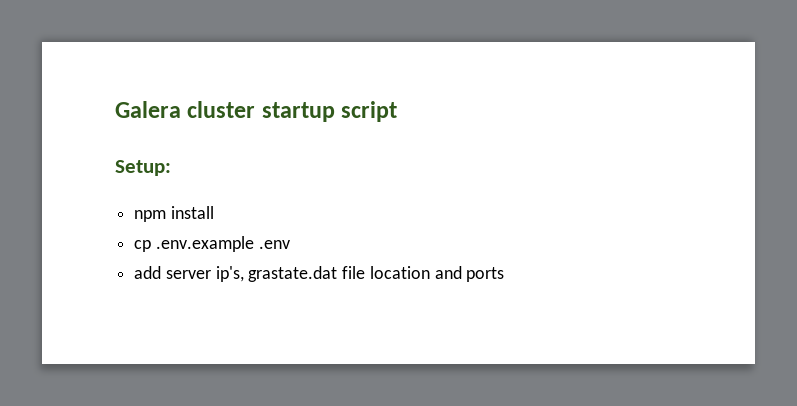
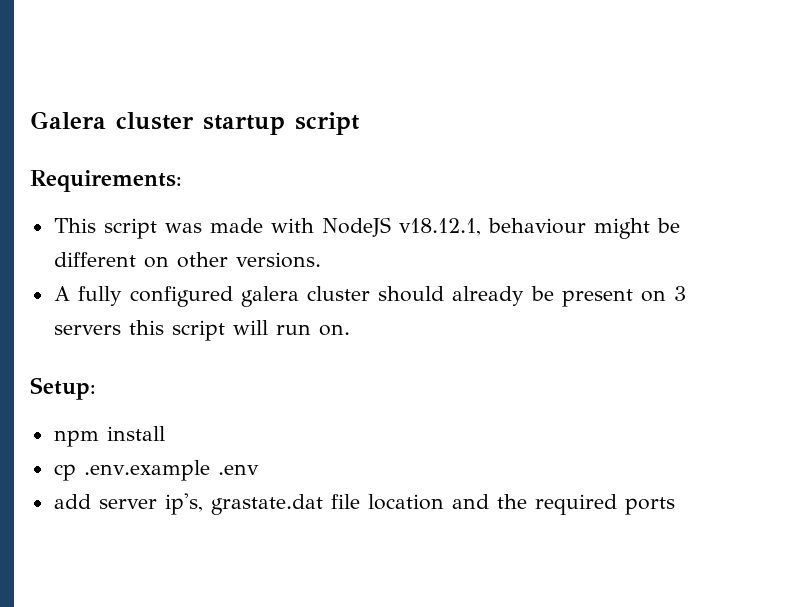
(398, 111) none -> [30,170,182,192] [53,217,680,239] [53,252,321,268] [53,286,686,307] [53,320,350,341] // Requirements: // This script was made with NodeJS v18.12.1, behaviour might be different on other versions. // A fully configured galera cluster should already be present on 3 servers this script will run on.
(462, 272) none -> [496,494,617,515] the required

